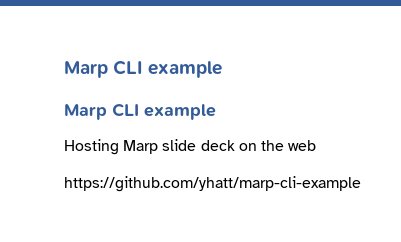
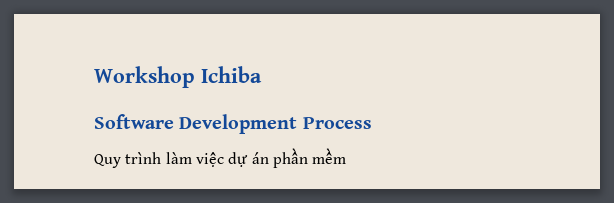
[64,60,223,78] [64,103,216,120] [64,139,317,155] [64,176,361,192] Marp CLI example // Marp CLI example // Hosting Marp slide deck on the web // https://github.com/yhatt/marp-cli-example -> [94,66,262,88] [94,114,372,134] [94,148,347,168] Workshop Ichiba // Software Development Process // Quy trình làm việc dự án phần mềm

